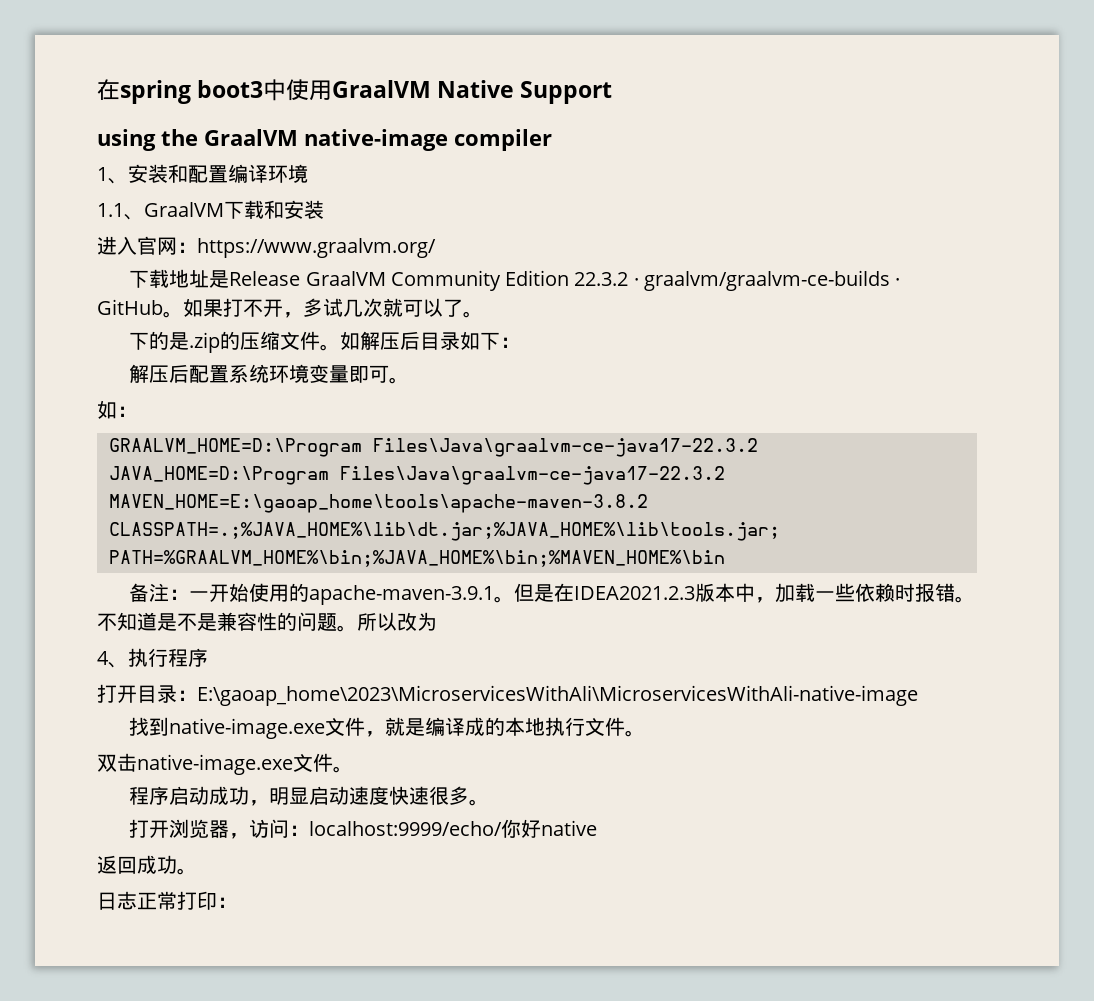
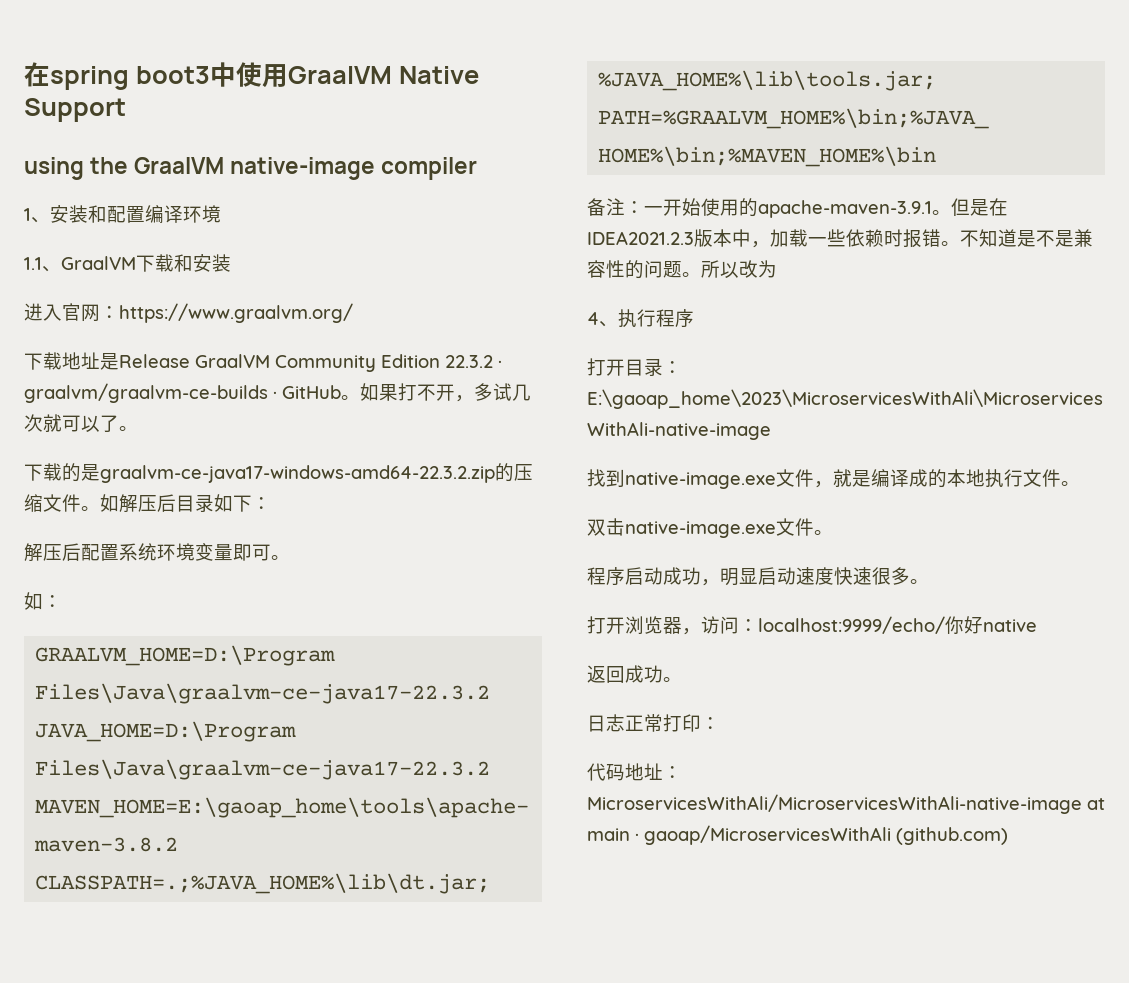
[149,331,221,353] 的是.zip -> [43,463,495,483] 载的是graalvm-ce-java17-windows-amd64-22.3.2.zip
(237, 902) none -> [587,763,682,781] [587,794,1105,814] [587,825,1008,845] // 代码地址：MicroservicesWithAli/MicroservicesWithAli-native-image at main · gaoap/MicroservicesWithAli (github.com)

